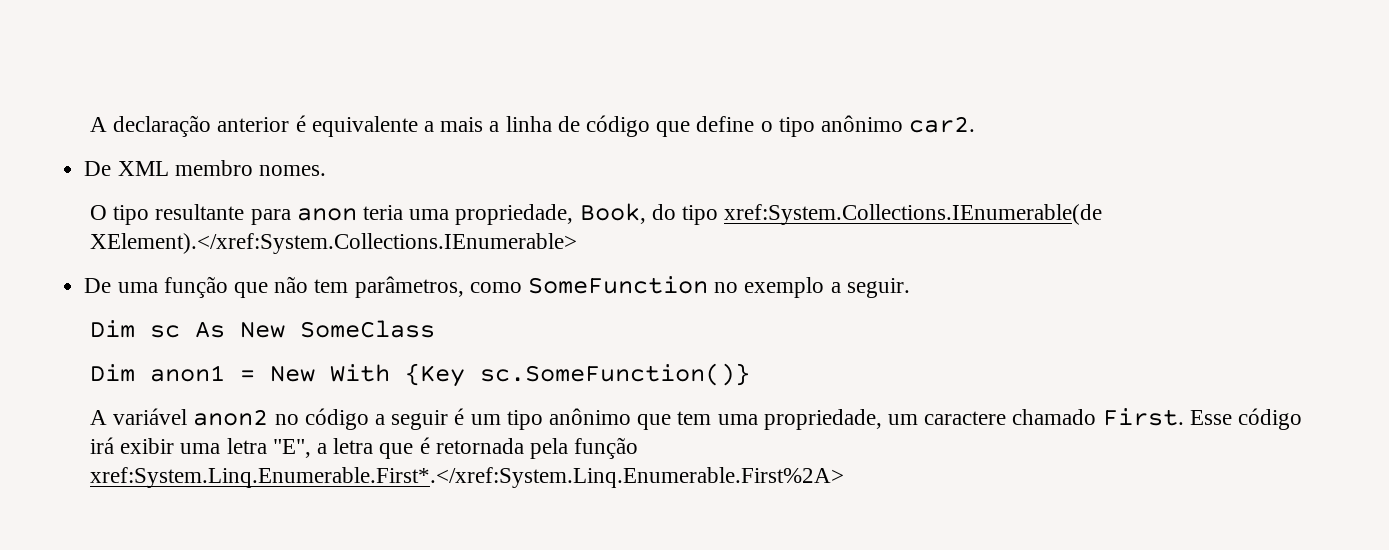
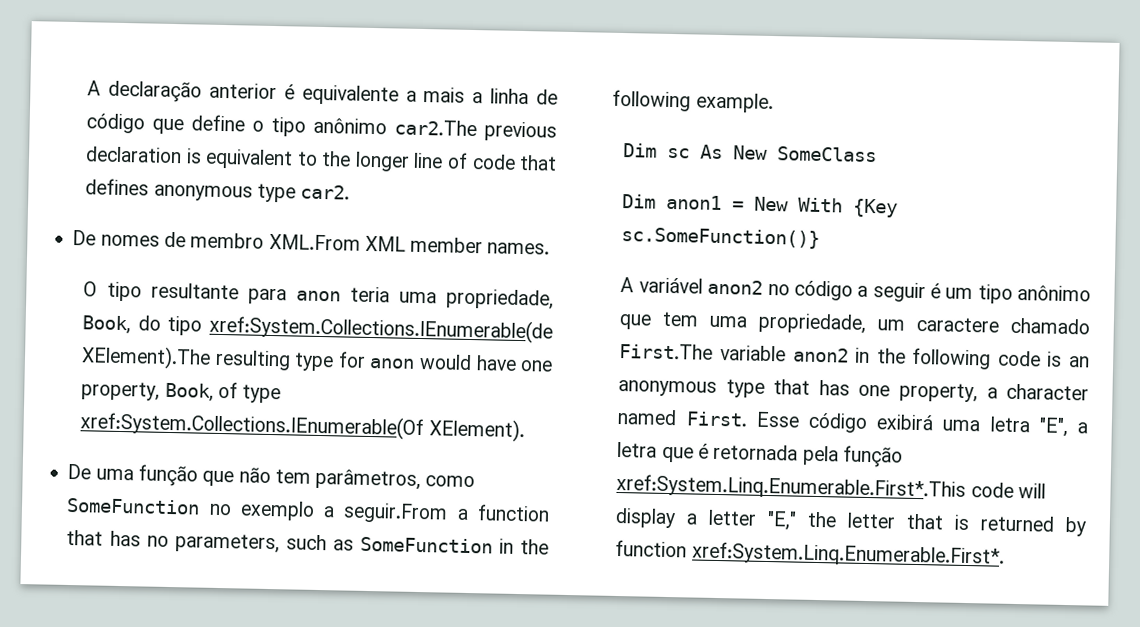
[909,116,976,133] [84,160,326,176] car2. // De XML membro nomes. -> [394,119,557,142] [85,146,557,172] [85,178,351,203] [72,229,551,255] car2.The previous declaration is equivalent to the longer line of code that defines anonymous type car2. // De nomes de membro XML.From XML member names.
[89,233,577,254] XElement).</xref:System.Collections.IEnumerable> -> [81,345,553,372] [81,381,282,404] [80,411,525,443] XElement).The resulting type for anon would have one property, Book, of type xref:System.Collections.IEnumerable(Of XElement).
[846,278,910,298] seguir. -> [343,502,550,524] [66,529,550,555] [612,89,774,114] seguir.From a function that has no parameters, such as SomeFunction in the following example.
(1097, 417) none -> [619,342,1091,370] [618,379,1089,403] [617,408,678,426] First.The variable anon2 in the following code is an anonymous type that has one property, a character named
[89,437,175,454] irá exibir -> [876,414,935,431] exibirá
[89,467,844,488] xref:System.Linq.Enumerable.First*.</xref:System.Linq.Enumerable.First%2A> -> [616,473,1046,501] [615,507,1087,537] [615,539,1005,568] xref:System.Linq.Enumerable.First*.This code will display a letter "E," the letter that is returned by function xref:System.Linq.Enumerable.First*.

